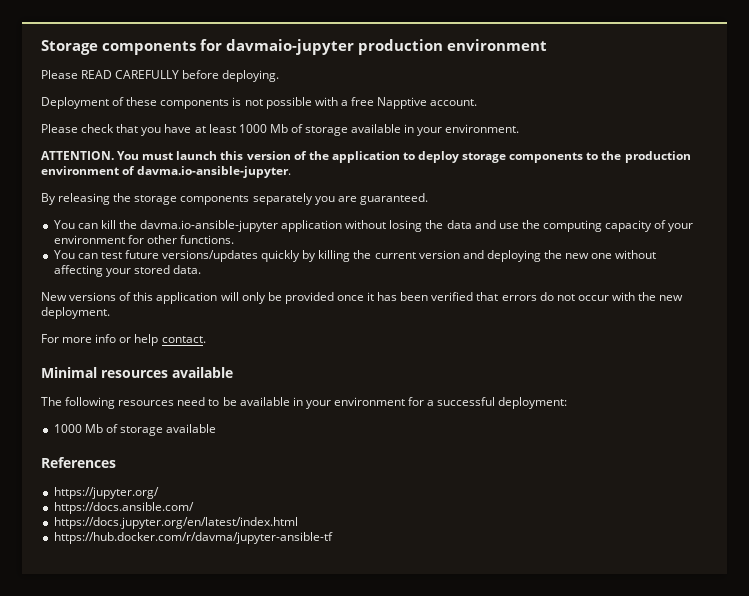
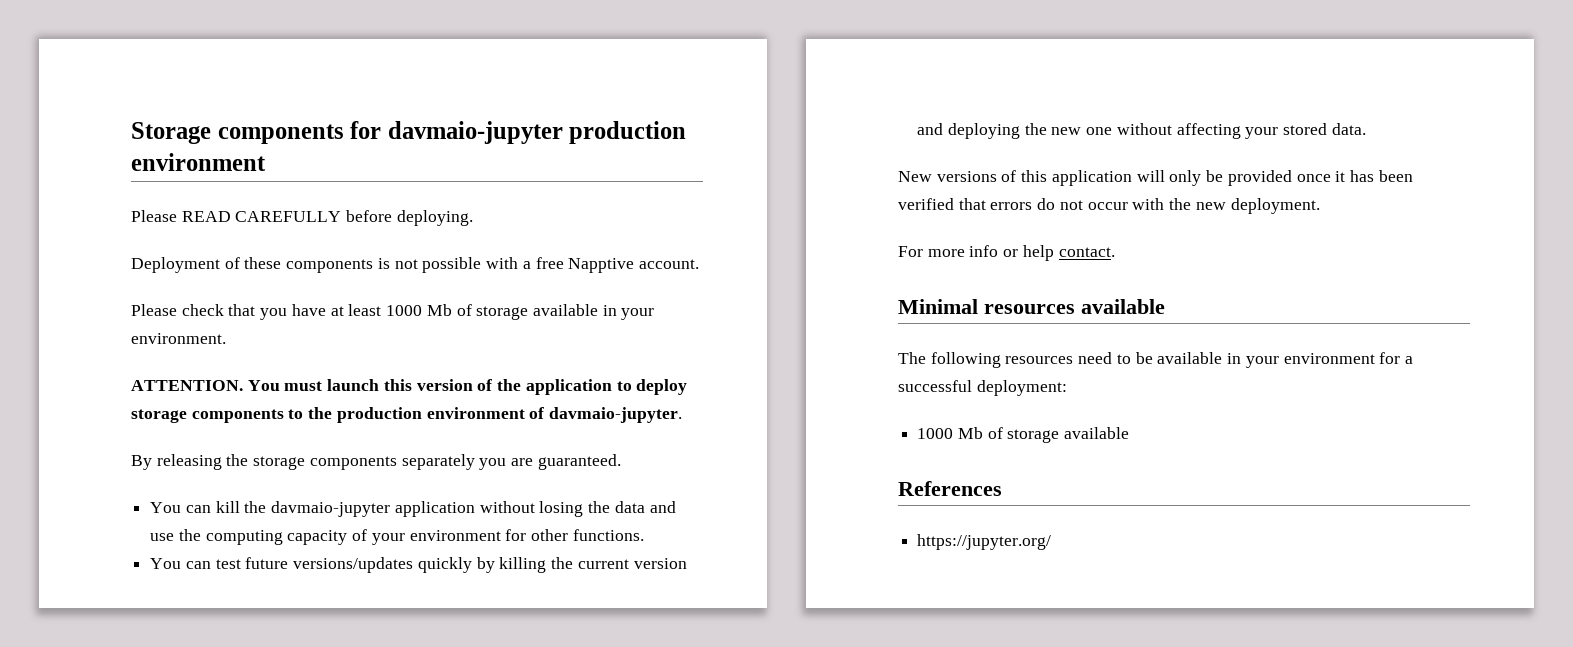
[137,166,292,178] davma.io-ansible-jupyter. -> [549,407,683,423] davmaio-jupyter.
[140,220,279,232] davma.io-ansible-jupyter -> [271,501,391,517] davmaio-jupyter
[53,502,194,514] [53,517,298,529] [53,532,333,544] // https://docs.ansible.com/ // https://docs.jupyter.org/en/latest/index.html // https://hub.docker.com/r/davma/jupyter-ansible-tf -> (1052, 542) none

